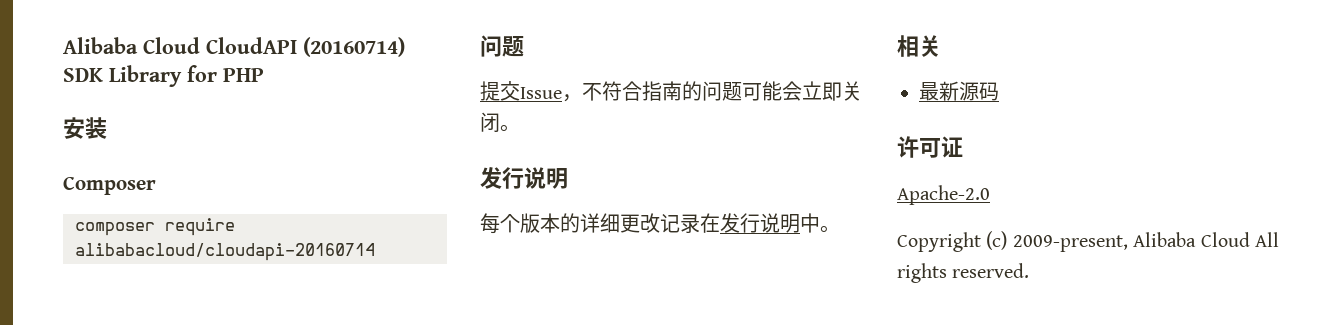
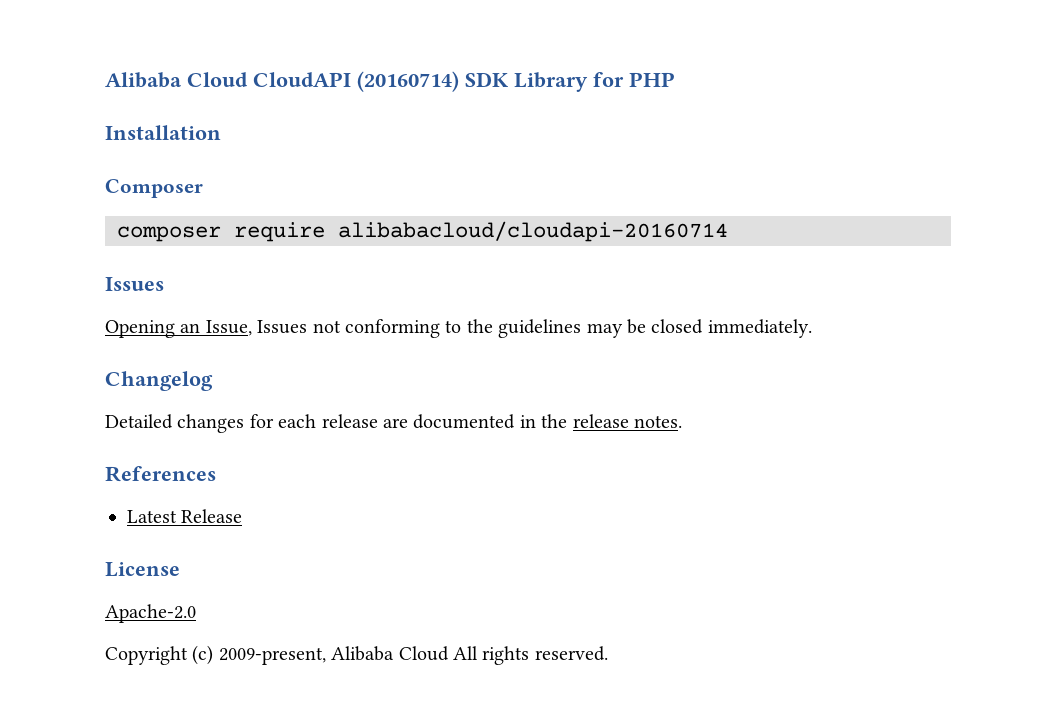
[63,117,107,139] 安装 -> [105,125,221,140] Installation
[480,35,524,57] [480,81,862,102] [480,112,520,133] [480,167,568,189] [480,213,840,234] [897,35,941,57] [919,81,999,101] [897,136,963,158] 问题 // 提交Issue，不符合指南的问题可能会立即关闭。 // 发行说明 // 每个版本的详细更改记录在发行说明中。 // 相关 // 最新源码 // 许可证 -> [105,277,164,291] [105,319,812,338] [105,371,213,391] [105,414,682,433] [105,466,216,482] [127,509,243,523] [105,562,180,577] Issues // Opening an Issue, Issues not conforming to the guidelines may be closed immediately. // Changelog // Detailed changes for each release are documented in the release notes. // References // Latest Release // License

